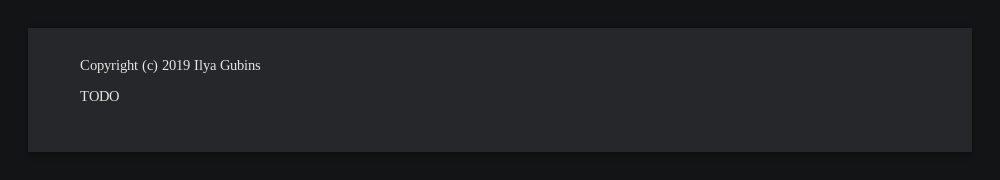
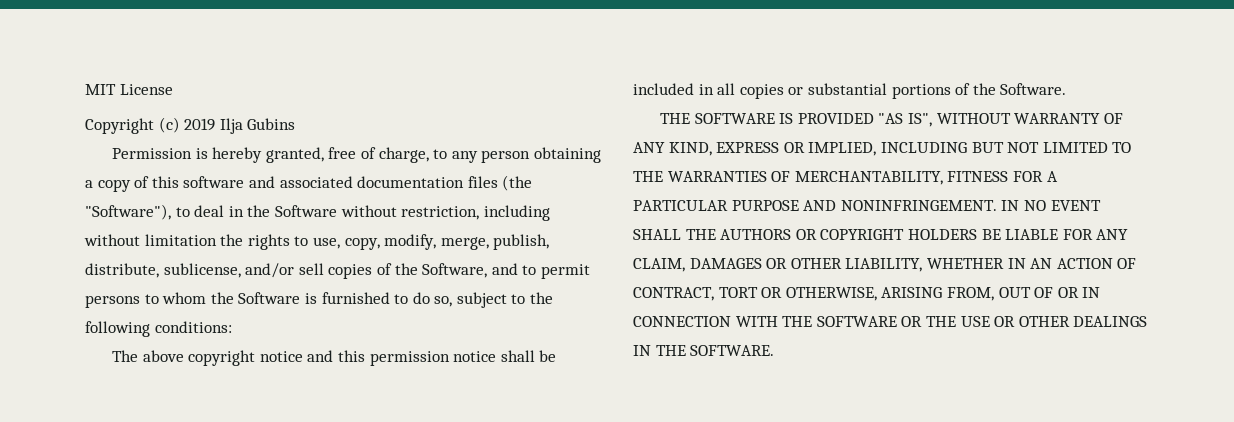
(80, 66) none -> [85,84,173,95] MIT License //
[194,60,217,73] Ilya -> [219,118,243,134] Ilja
[80,91,119,101] TODO -> [112,147,601,163] [85,175,533,192] [85,204,550,221] [84,234,550,250] [85,263,590,279] [85,292,554,308] [85,321,232,337] [112,350,557,366] [633,83,1067,99] [660,113,1123,127] [633,142,1132,156] [633,171,1058,185] [633,200,1101,211] [633,229,1129,240] [633,258,1137,272] [633,287,1101,301] [633,316,1148,327] [633,345,775,356] Permission is hereby granted, free of charge, to any person obtaining a copy of this software and associated documentation files (the "Software"), to deal in the Software without restriction, including without limitation the rights to use, copy, modify, merge, publish, distribute, sublicense, and/or sell copies of the Software, and to permit persons to whom the Software is furnished to do so, subject to the following conditions: // The above copyright notice and this permission notice shall be included in all copies or substantial portions of the Software. // THE SOFTWARE IS PROVIDED "AS IS", WITHOUT WARRANTY OF ANY KIND, EXPRESS OR IMPLIED, INCLUDING BUT NOT LIMITED TO THE WARRANTIES OF MERCHANTABILITY, FITNESS FOR A PARTICULAR PURPOSE AND NONINFRINGEMENT. IN NO EVENT SHALL THE AUTHORS OR COPYRIGHT HOLDERS BE LIABLE FOR ANY CLAIM, DAMAGES OR OTHER LIABILITY, WHETHER IN AN ACTION OF CONTRACT, TORT OR OTHERWISE, ARISING FROM, OUT OF OR IN CONNECTION WITH THE SOFTWARE OR THE USE OR OTHER DEALINGS IN THE SOFTWARE.

